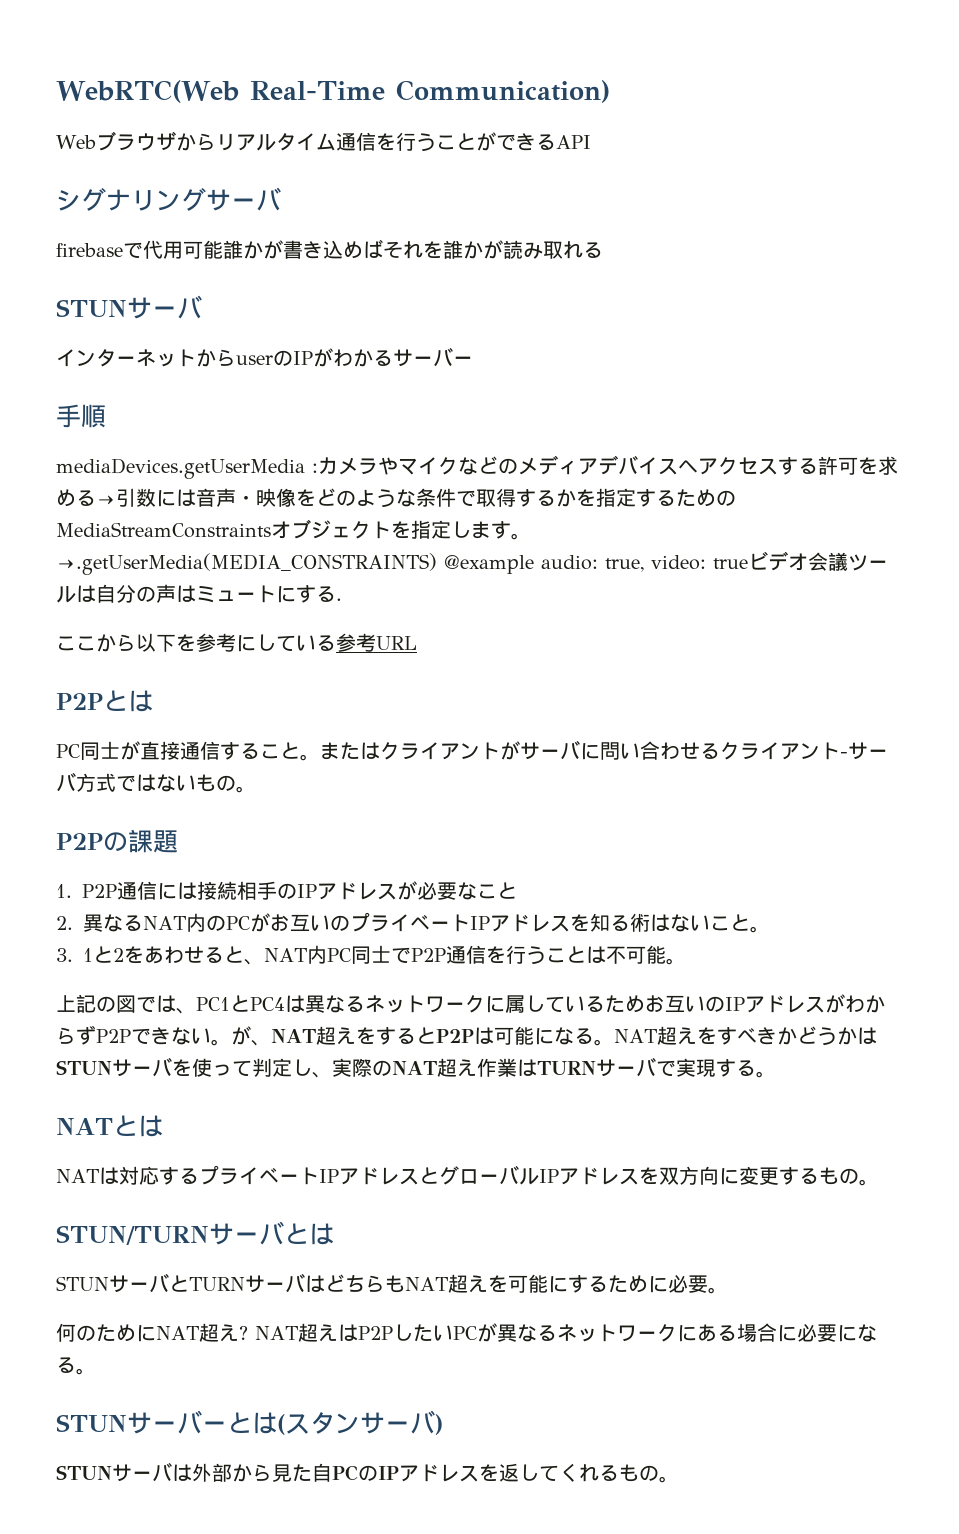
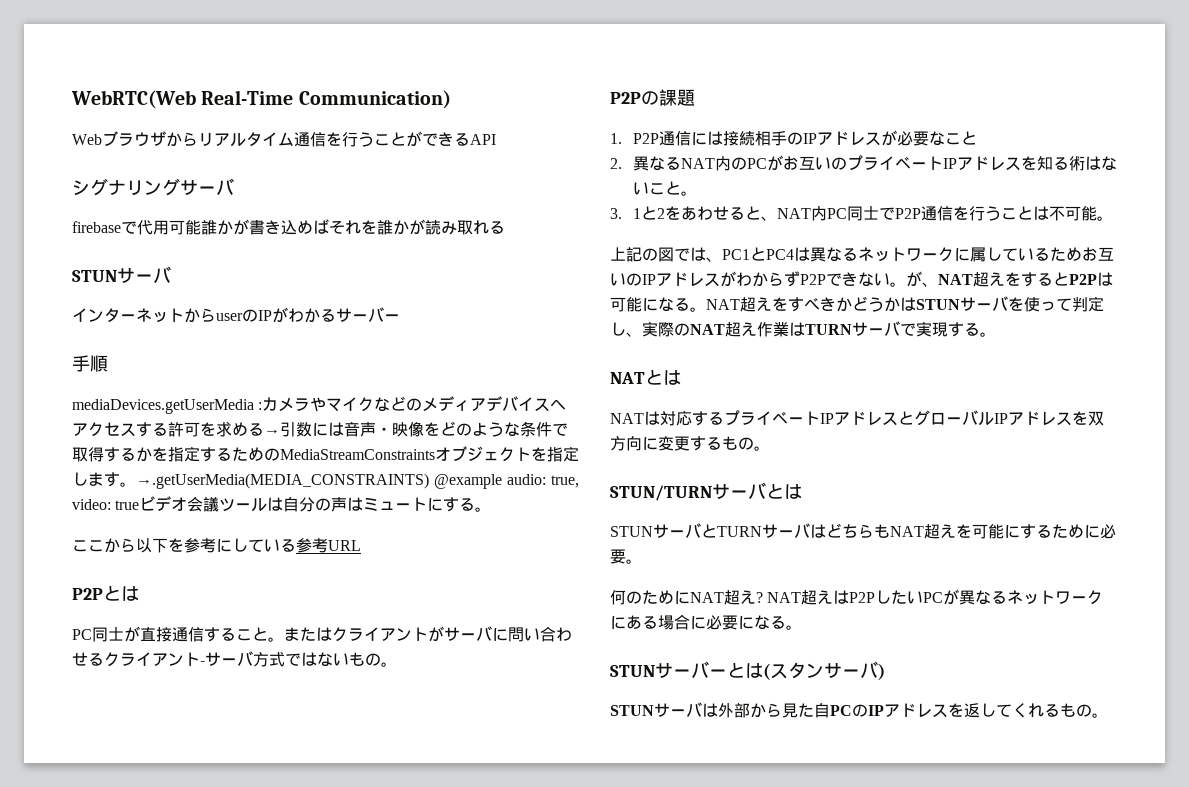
[336,598,342,601] . -> [475,507,492,512] 。

